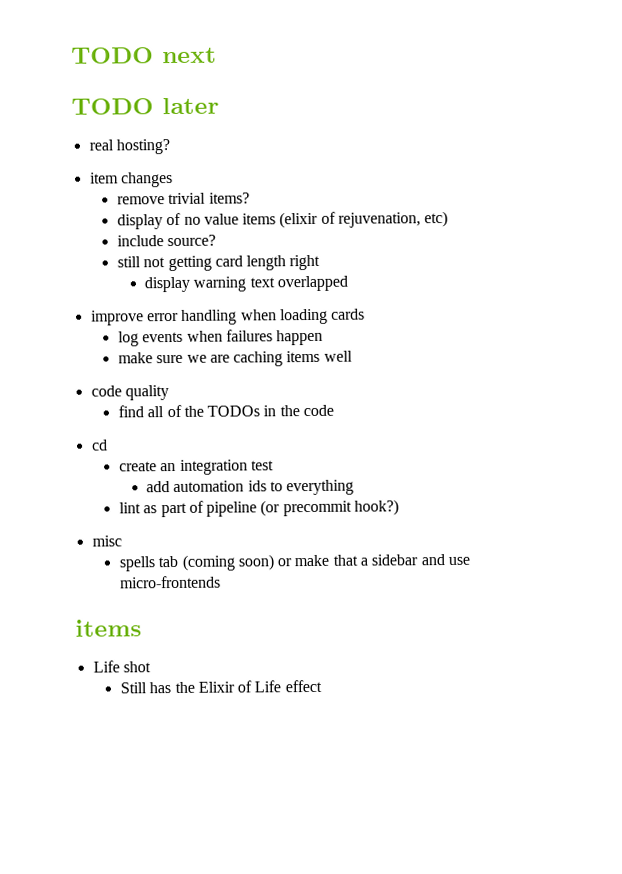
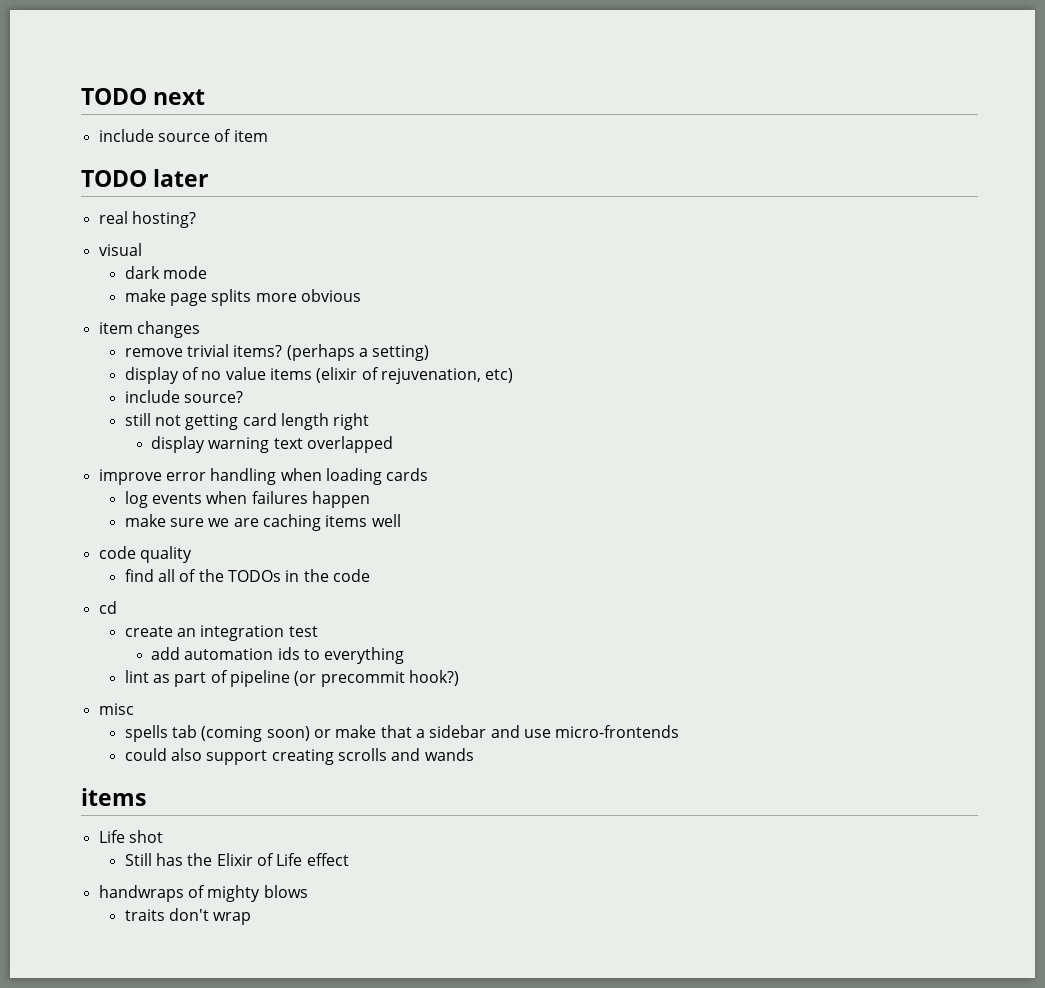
(217, 55) none -> [98,129,268,142] // include source of item
(170, 147) none -> [98,243,142,256] [124,266,208,279] [124,289,362,306] // visual // dark mode // make page splits more obvious
(250, 198) none -> [286,344,430,361] (perhaps a setting)
(221, 582) none -> [124,748,474,765] // could also support creating scrolls and wands
(322, 686) none -> [98,885,308,902] [124,908,252,925] // handwraps of mighty blows // traits don't wrap

